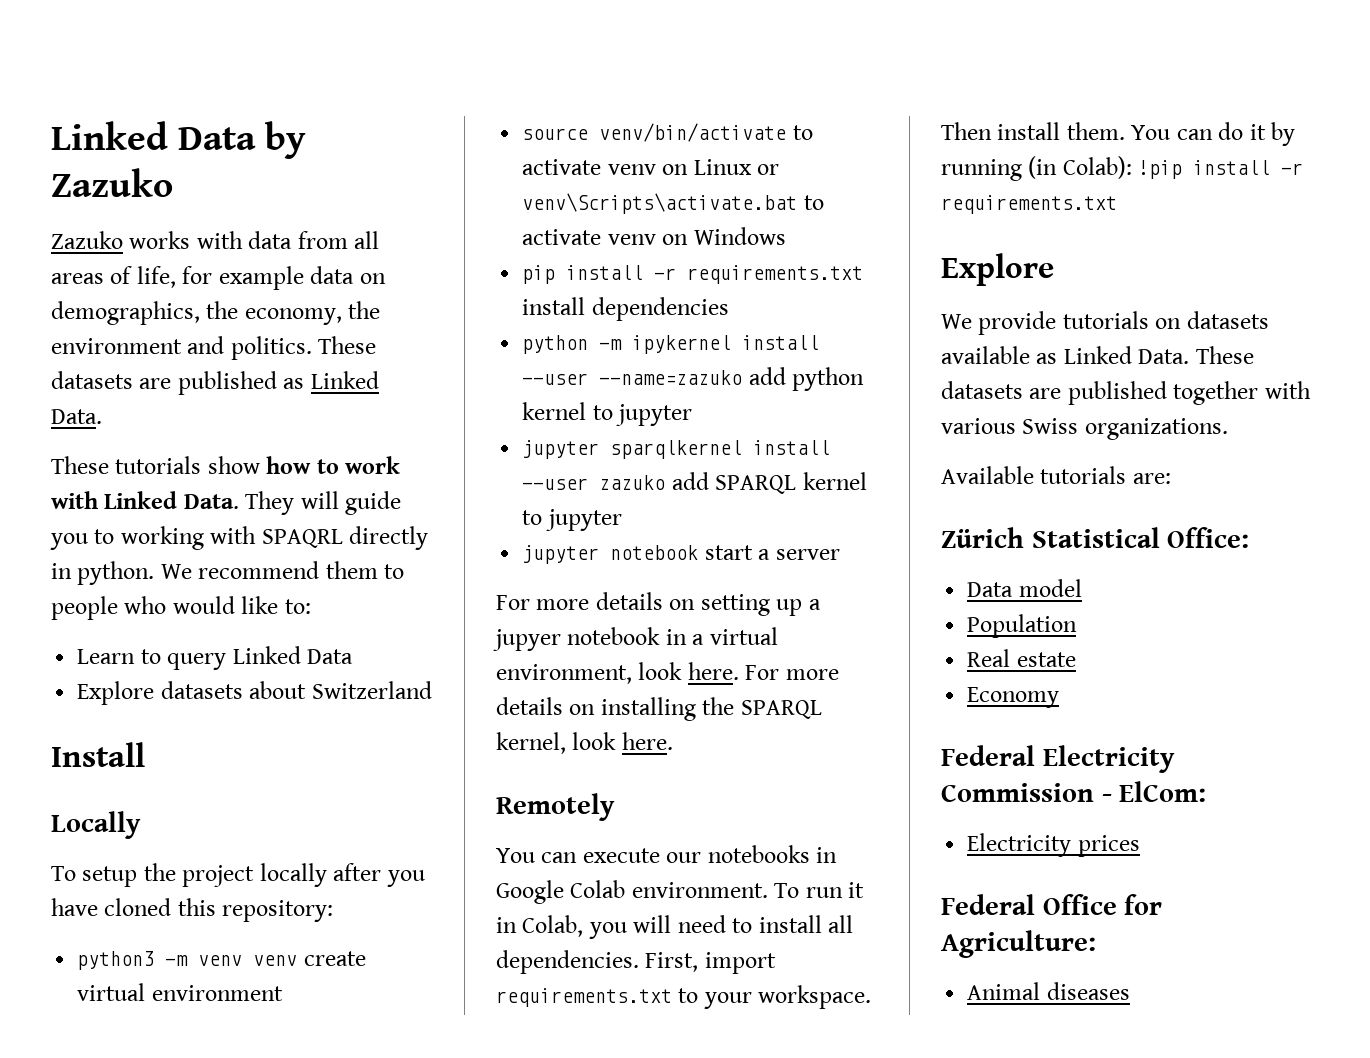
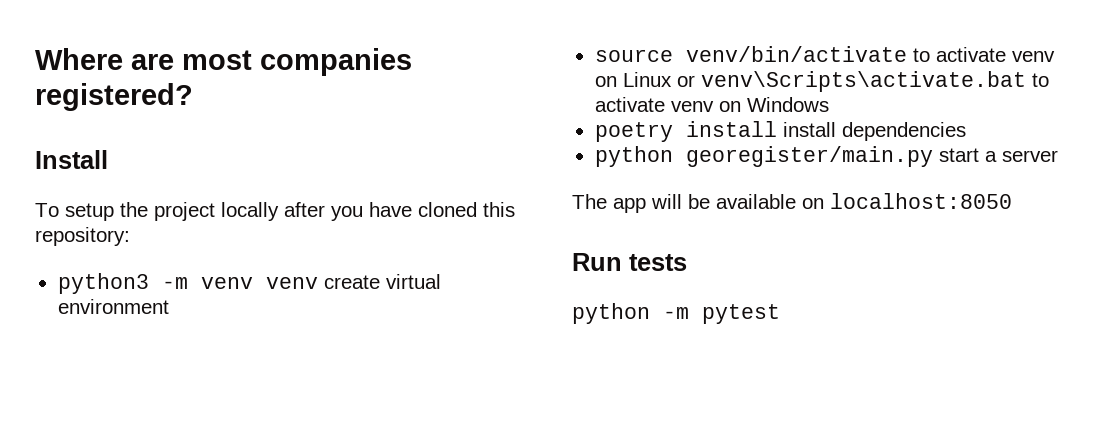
[51,121,307,159] [51,168,173,197] [51,231,380,249] [51,266,386,290] [51,301,381,325] [51,336,377,360] [51,371,379,395] [51,409,102,424] [51,456,401,474] [51,491,402,515] [50,526,429,550] [51,561,405,585] [51,596,311,620] [77,646,354,670] [77,681,432,705] Linked Data by Zazuko // Zazuko works with data from all areas of life, for example data on demographics, the economy, the environment and politics. These datasets are published as Linked Data. // These tutorials show how to work with Linked Data. They will guide you to working with SPAQRL directly in python. We recommend them to people who would like to: // Learn to query Linked Data // Explore datasets about Switzerland -> [35,48,412,76] [35,83,193,111] Where are most companies registered?
[51,811,141,839] // Locally -> (108, 159) none
[522,265,864,284] pip install -r requirements.txt -> [594,121,777,142] poetry install
[599,335,820,354] [522,367,865,391] [522,402,693,426] [522,440,831,459] [522,472,867,494] [522,509,622,531] [522,545,840,564] [496,592,821,616] [493,627,778,651] [496,662,839,684] [496,697,822,721] [496,732,673,754] [496,793,615,821] [496,845,838,863] [496,880,865,904] [496,915,854,939] [496,950,776,974] [496,985,872,1009] [941,122,1296,146] [941,156,1304,181] [941,195,1117,214] [941,253,1054,286] [941,311,1269,335] [941,346,1254,364] [941,381,1311,405] [941,418,1228,440] [941,466,1171,484] [941,527,1250,548] [967,579,1082,597] [967,614,1078,638] [967,649,1076,667] [967,687,1060,708] [941,745,1175,773] [941,781,1207,802] [967,833,1140,857] [941,894,1163,915] [941,930,1096,958] [967,982,1130,1000] -m ipykernel install --user --name=zazuko add python kernel to jupyter // jupyter sparqlkernel install --user zazuko add SPARQL kernel to jupyter // jupyter notebook start a server // For more details on setting up a jupyer notebook in a virtual environment, look here. For more details on installing the SPARQL kernel, look here. // Remotely // You can execute our notebooks in Google Colab environment. To run it in Colab, you will need to install all dependencies. First, import requirements.txt to your workspace. Then install them. You can do it by running (in Colab): !pip install -r requirements.txt // Explore // We provide tutorials on datasets available as Linked Data. These datasets are published together with various Swiss organizations. // Available tutorials are: // Zürich Statistical Office: // Data model // Population // Real estate // Economy // Federal Electricity Commission - ElCom: // Electricity prices // Federal Office for Agriculture: // Animal diseases -> [685,146,1058,167] [572,193,1012,213] [572,253,687,271] [572,303,780,324] georegister/main.py start a server // The app will be available on localhost:8050 // Run tests // python -m pytest

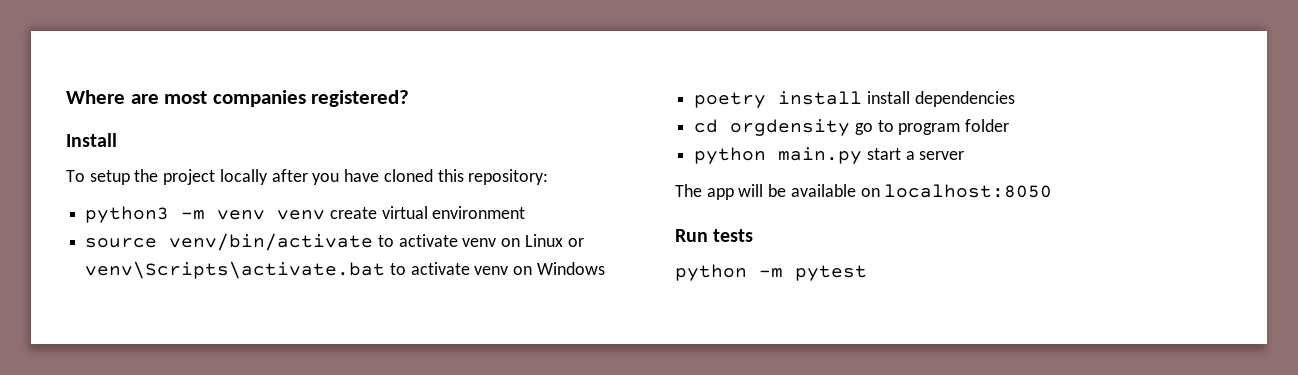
[594,146,933,167] // python georegister/main.py -> [694,119,1010,136] [694,147,863,164] // cd orgdensity go to program folder // python main.py

